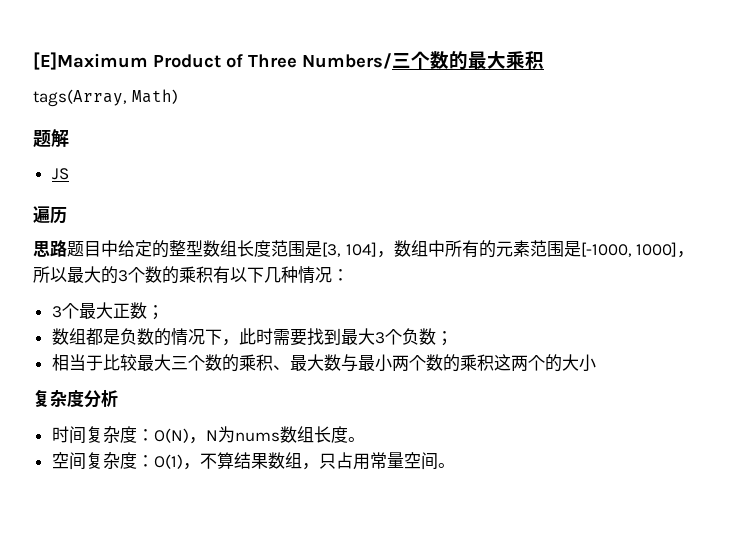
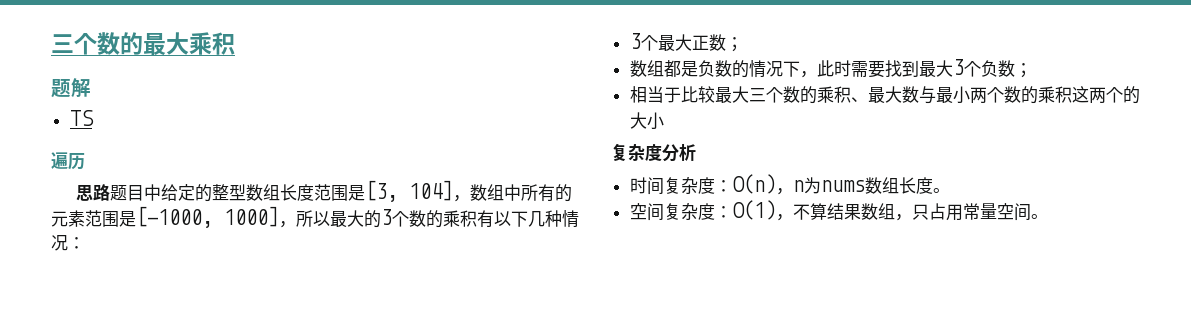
[33,52,392,70] [E]Maximum Product of Three Numbers/ -> (51, 43) none
[33,89,178,107] // tags(Array, Math) -> (235, 43) none
[51,168,69,180] JS -> [69,110,94,126] TS
[153,428,218,444] O(N)，N -> [731,174,804,195] O(n)，n

